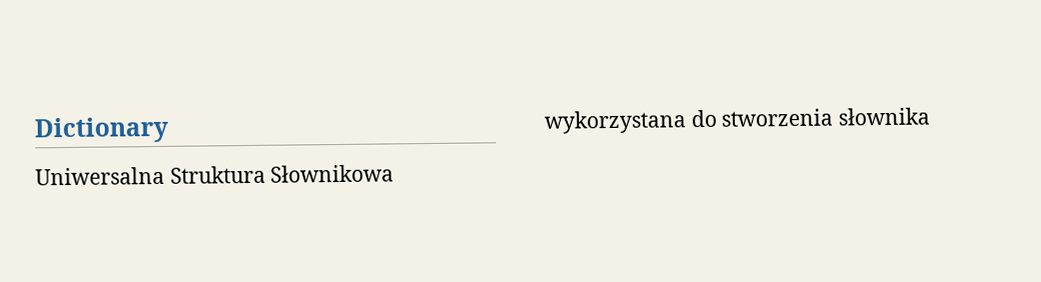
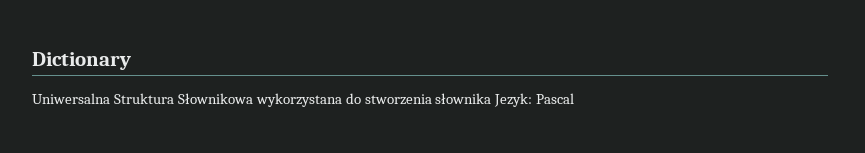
(931, 116) none -> [494,93,575,107] Jezyk: Pascal

